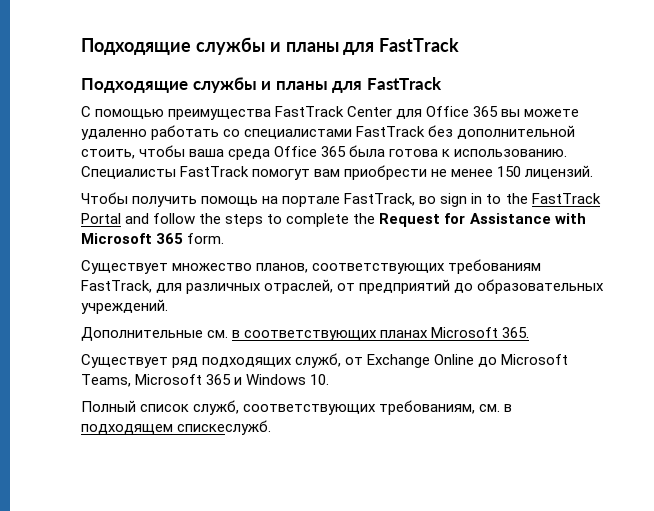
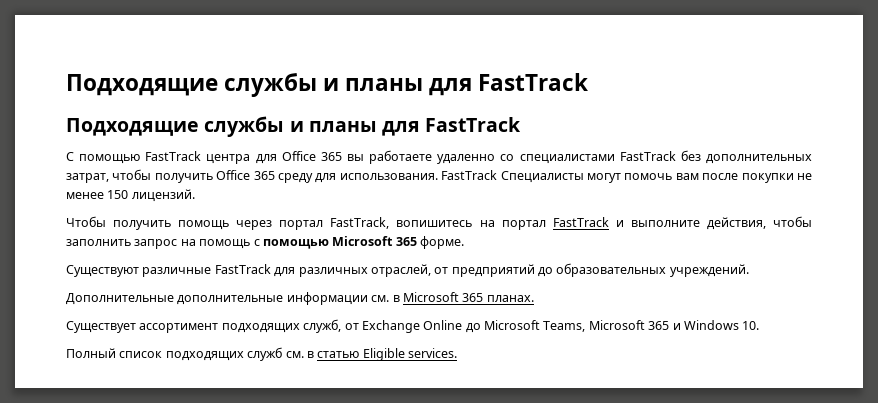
[168,106,393,120] преимущества FastTrack Center -> [145,151,251,164] FastTrack центра
[524,109,580,117] [81,125,220,140] можете удаленно работать -> [369,150,496,164] работаете удаленно
[457,125,576,139] [81,145,568,160] [81,165,428,180] дополнительной стоить, чтобы ваша среда Office 365 была готова к использованию. Специалисты FastTrack помогут вам приобрести -> [706,154,812,164] [66,169,794,183] дополнительных затрат, чтобы получить Office 365 среду для использования. FastTrack Специалисты могут помочь вам после покупки
[262,193,601,207] [81,213,586,227] [81,233,225,244] [81,259,542,274] [81,280,152,293] на портале FastTrack, во sign in to the FastTrack Portal and follow the steps to complete the Request for Assistance with Microsoft 365 form. // Существует множество планов, соответствующих требованиям FastTrack, -> [236,216,813,230] [66,236,464,249] [66,264,271,277] через портал FastTrack, вопишитесь на портал FastTrack и выполните действия, чтобы заполнить запрос на помощь с помощью Microsoft 365 форме. // Существуют различные FastTrack
[207,327,530,341] [81,354,199,368] см. в соответствующих планах Microsoft 365. // Существует ряд -> [177,292,534,305] [66,321,219,333] дополнительные информации см. в Microsoft 365 планах. // Существует ассортимент
[193,400,513,415] [81,420,272,435] служб, соответствующих требованиям, см. в подходящем спискеслужб. -> [165,347,457,361] подходящих служб см. в статью Eligible services.

